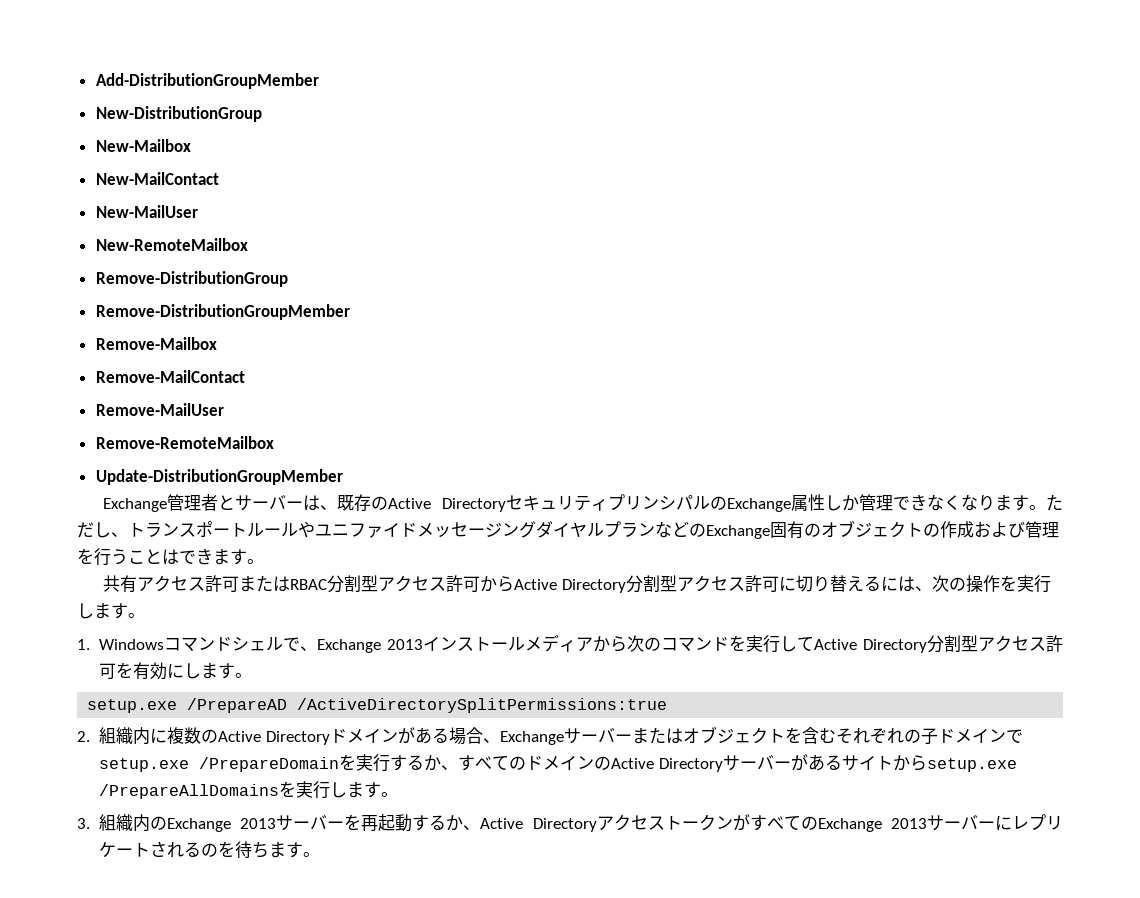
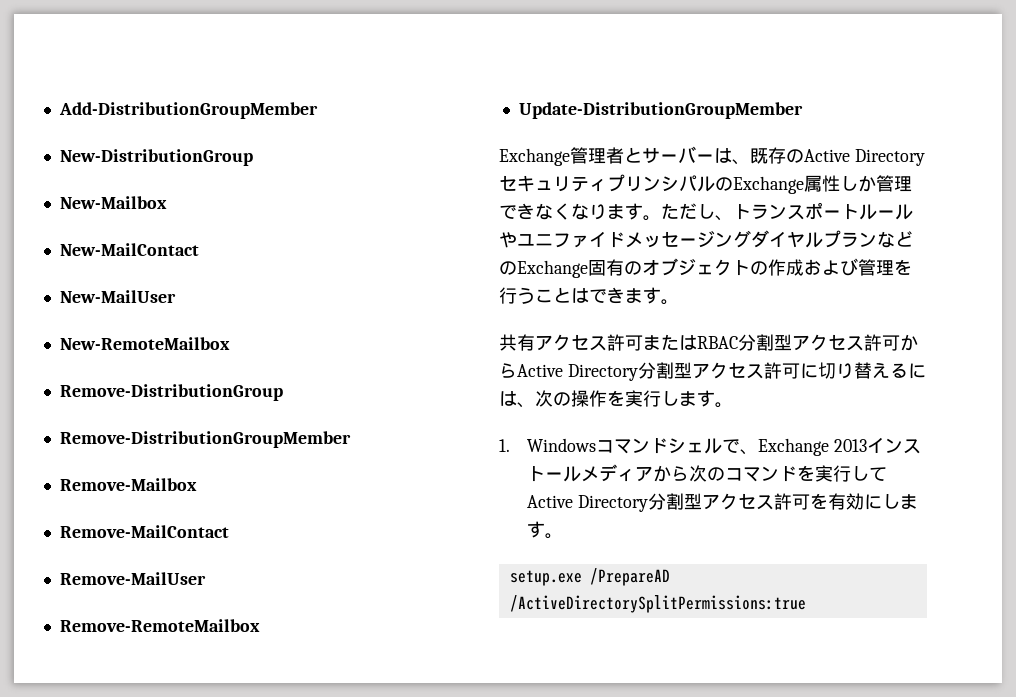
[77,726,1023,745] [99,754,1017,772] [99,781,399,799] [77,814,1063,832] [99,841,321,859] // 2.組織内に複数のActive Directoryドメインがある場合、Exchangeサーバーまたはオブジェクトを含むそれぞれの子ドメインでsetup.exe /PrepareDomainを実行するか、すべてのドメインのActive Directoryサーバーがあるサイトからsetup.exe /PrepareAllDomainsを実行します。 // 3.組織内のExchange 2013サーバーを再起動するか、Active DirectoryアクセストークンがすべてのExchange 2013サーバーにレプリケートされるのを待ちます。 -> (806, 604) none

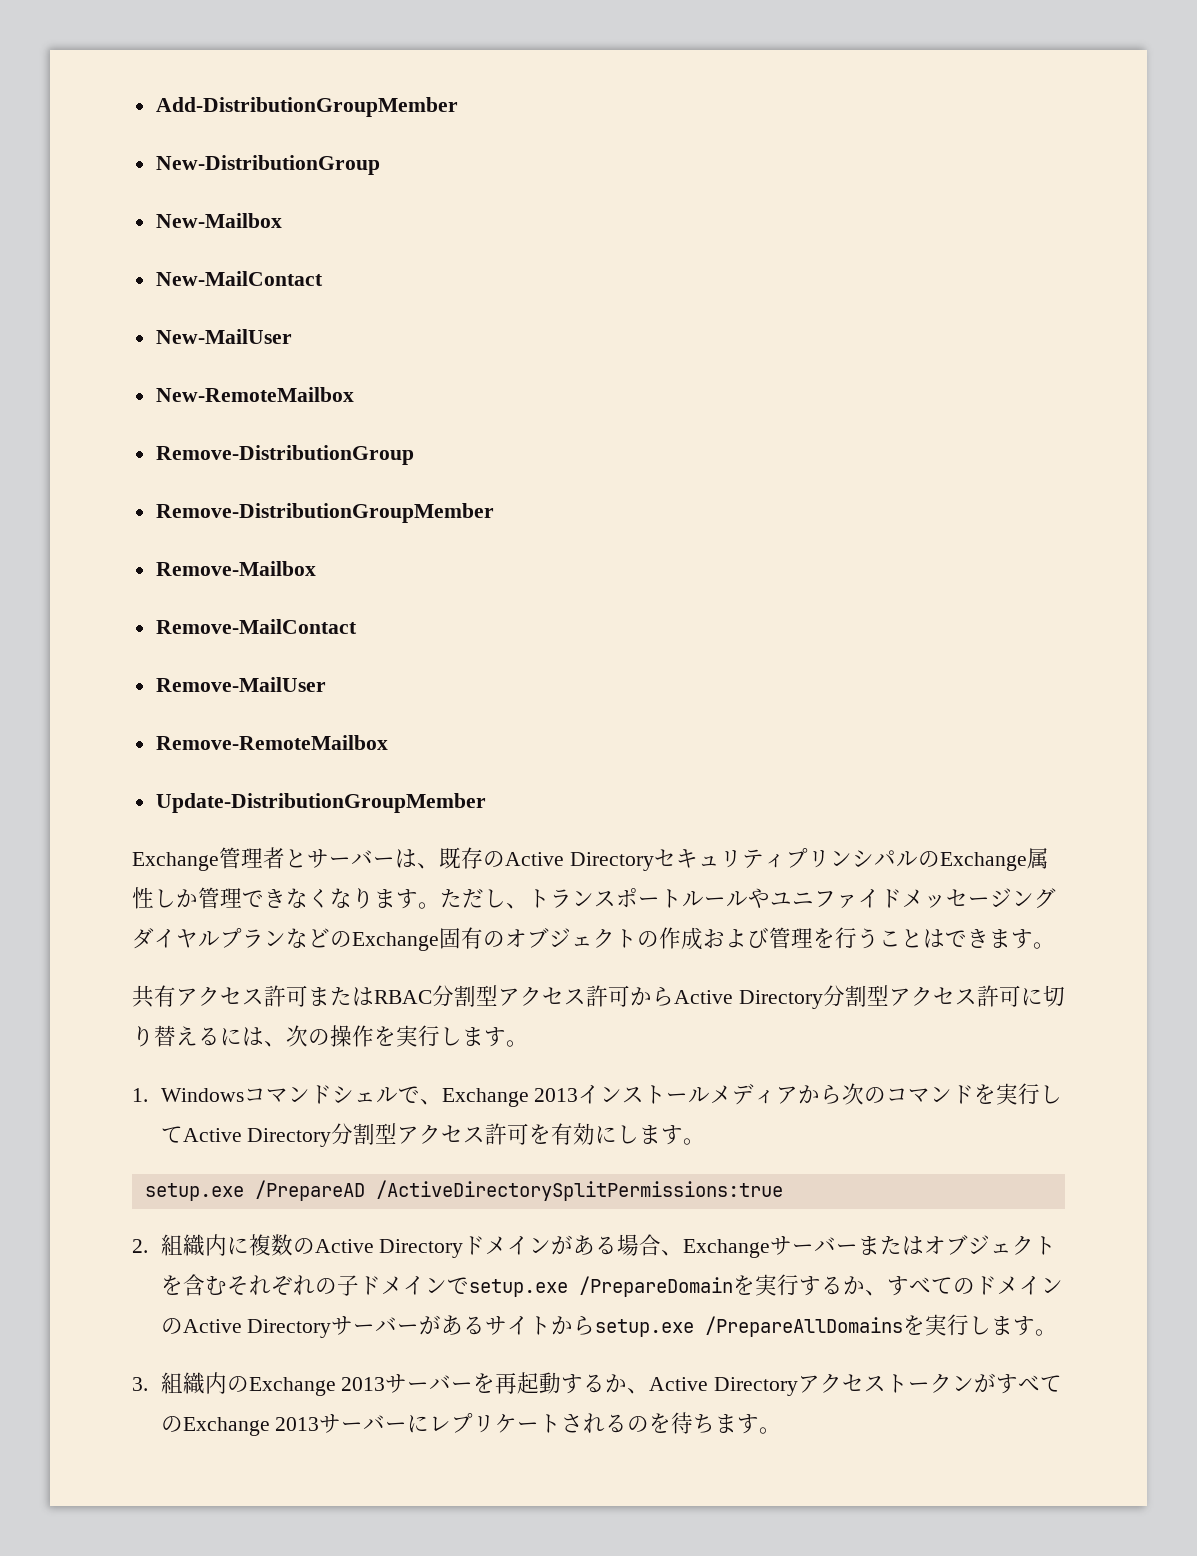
(806, 604) none -> [132,1234,1057,1258] [160,1274,1063,1297] [160,1314,1058,1338] [132,1372,1063,1396] [160,1412,782,1436] // 2.組織内に複数のActive Directoryドメインがある場合、Exchangeサーバーまたはオブジェクトを含むそれぞれの子ドメインでsetup.exe /PrepareDomainを実行するか、すべてのドメインのActive Directoryサーバーがあるサイトからsetup.exe /PrepareAllDomainsを実行します。 // 3.組織内のExchange 2013サーバーを再起動するか、Active DirectoryアクセストークンがすべてのExchange 2013サーバーにレプリケートされるのを待ちます。

